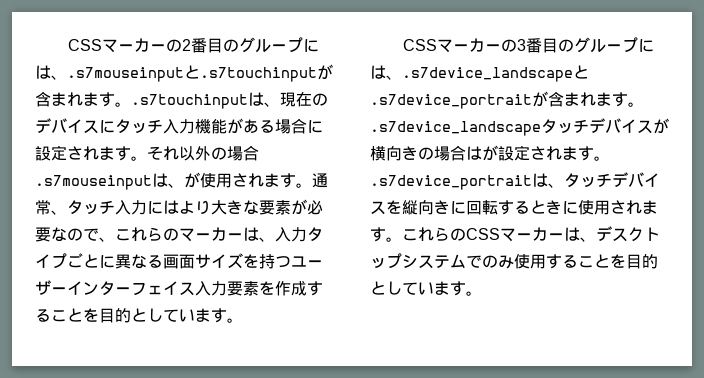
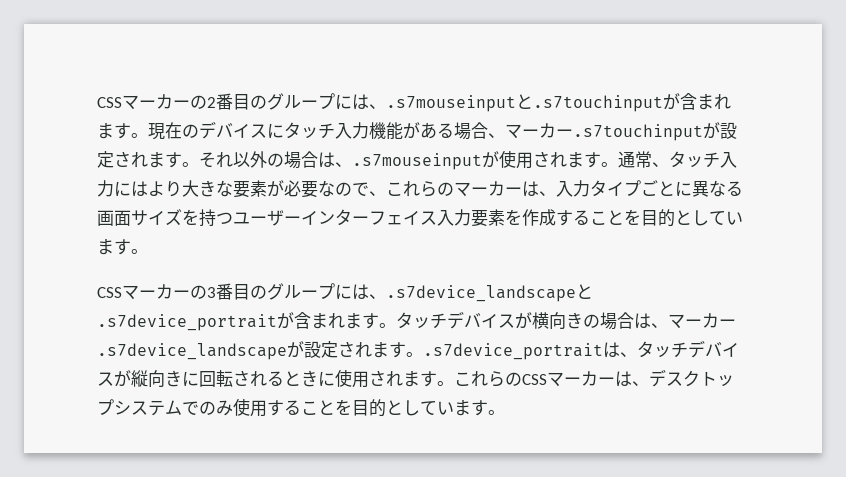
[131,92,280,109] .s7touchinputは、 -> (148, 135) none
[307,120,323,133] に -> [488,122,720,141] 、マーカー.s7touchinputが
[35,173,184,190] .s7mouseinputは、 -> [318,152,482,170] は、.s7mouseinput
[370,121,541,136] .s7device_landscape -> (396, 325) none
(482, 153) none -> [651,313,736,329] [97,343,287,360] 、マーカー.s7device_landscape
[386,200,402,214] を -> [114,370,131,387] が
[498,200,514,215] す -> [233,370,267,387] され

